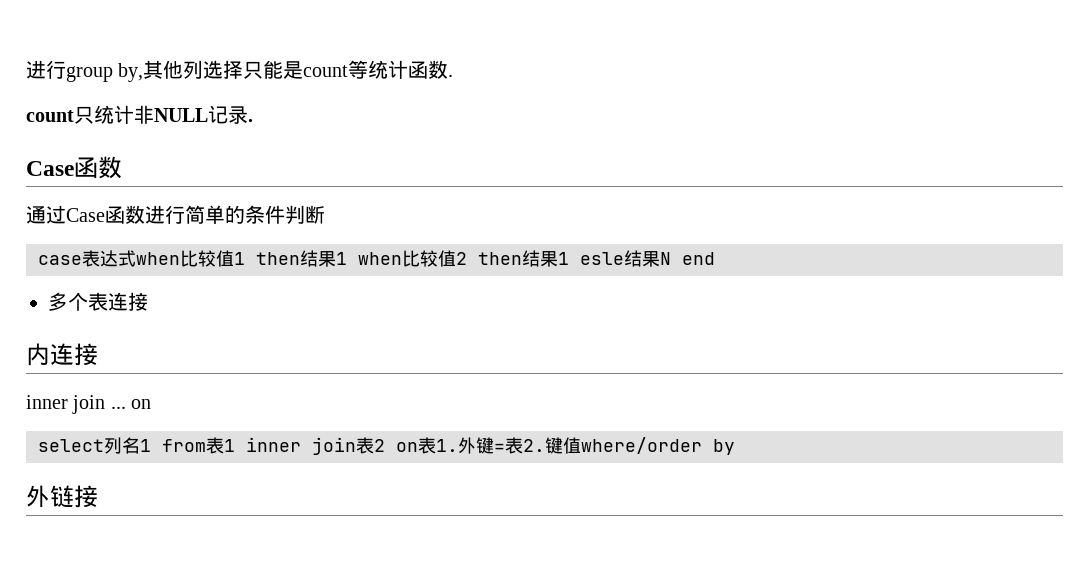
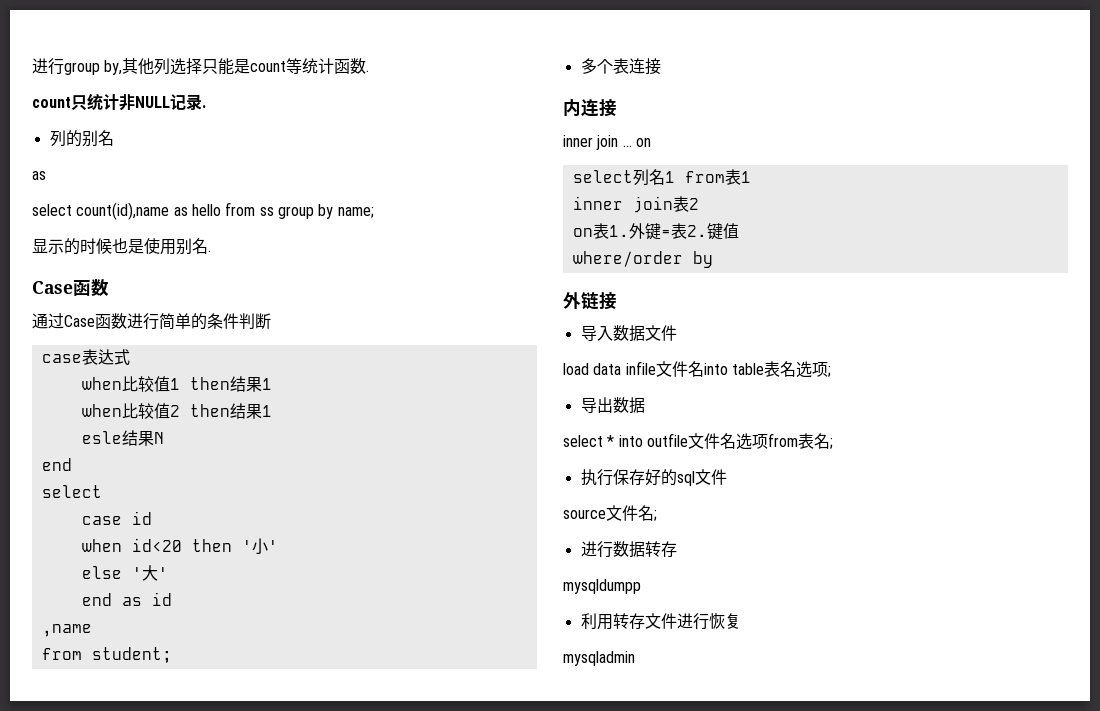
(253, 120) none -> [49,130,114,147] [32,171,46,180] [32,202,374,220] [32,238,211,255] // 列的别名 // as // select count(id),name as hello from ss group by name; // 显示的时候也是使用别名.
(136, 258) none -> (130, 357) //
(347, 258) none -> (272, 384) //
(569, 258) none -> (272, 411) //
[682,252,715,265] end -> [41,458,72,471] [41,485,102,498] [81,511,152,525] [81,538,278,555] [81,565,168,581] [81,592,172,606] [41,624,92,637] [41,647,172,663] // end // select // case id // when id<20 then '小' // else '大' // end as id // ,name // from student;
(235, 445) none -> (751, 177) //
(385, 445) none -> (699, 204) //
(581, 445) none -> (739, 231) //
(98, 496) none -> [580,325,677,342] [563,361,831,378] [580,397,645,414] [563,433,833,450] [580,469,727,486] [563,505,657,521] [580,541,677,558] [563,579,641,594] [580,613,741,630] [563,651,635,666] // 导入数据文件 // load data infile文件名into table表名选项; // 导出数据 // select * into outfile文件名选项from表名; // 执行保存好的sql文件 // source文件名; // 进行数据转存 // mysqldumpp // 利用转存文件进行恢复 // mysqladmin

